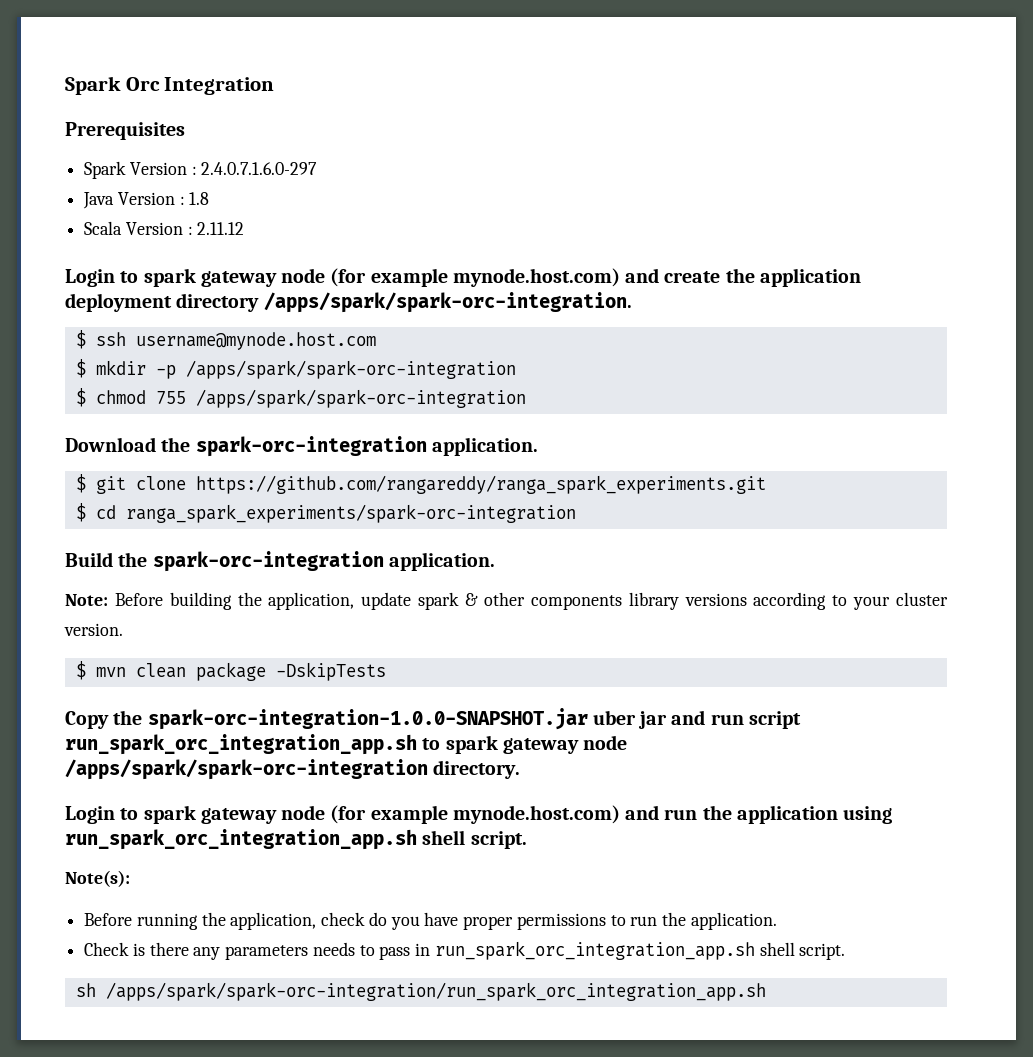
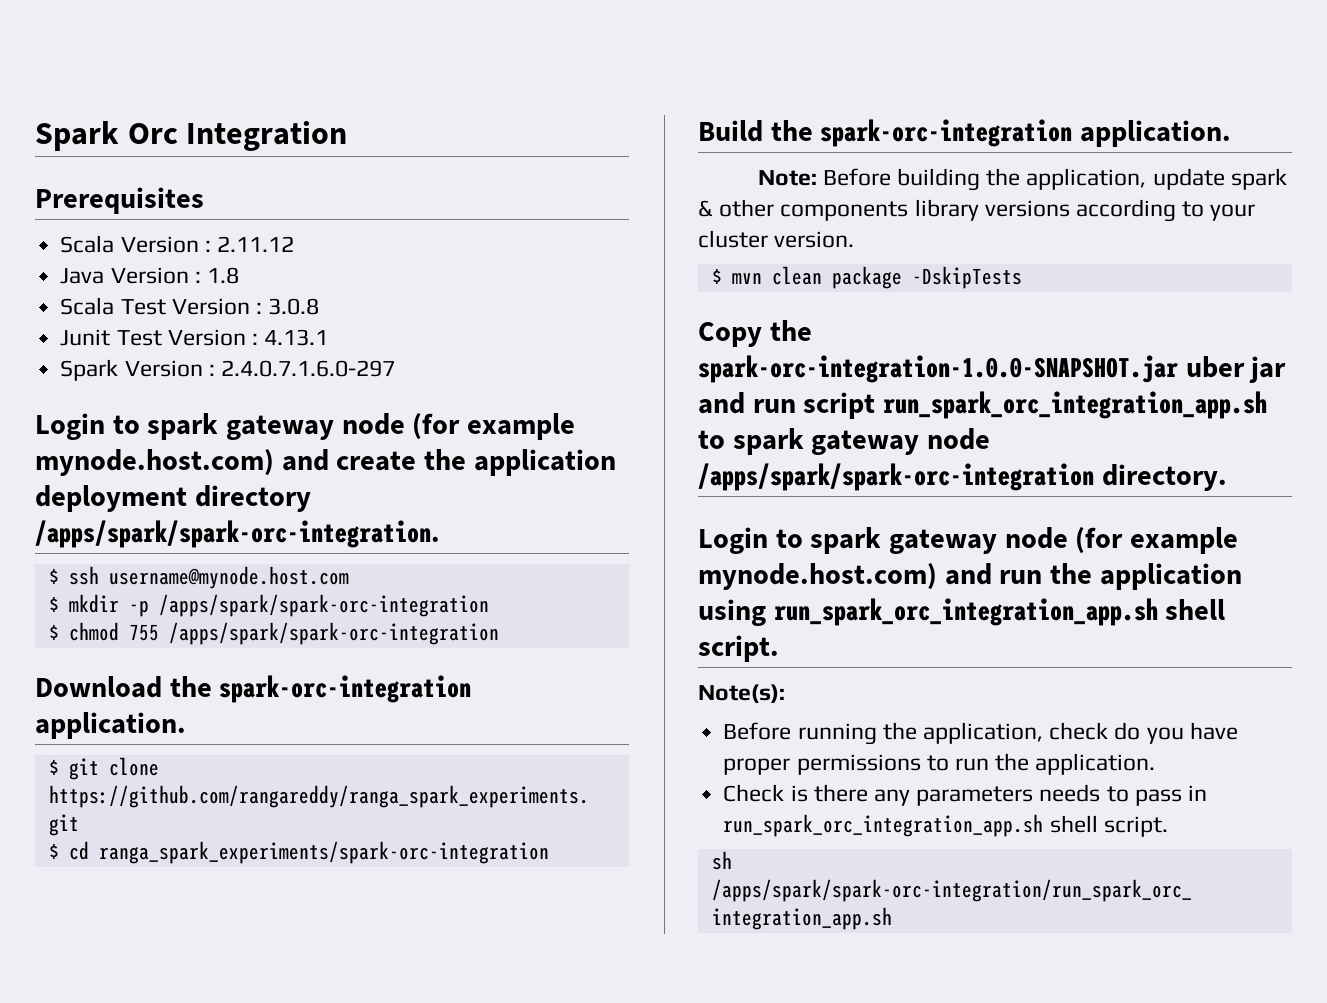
[84,161,318,179] Spark Version : 2.4.0.7.1.6.0-297 -> [60,235,294,253] Scala Version : 2.11.12
[125,222,245,235] Version : 2.11.12 -> [120,298,320,315] [60,329,329,346] [60,359,395,381] Test Version : 3.0.8 // Junit Test Version : 4.13.1 // Spark Version : 2.4.0.7.1.6.0-297

